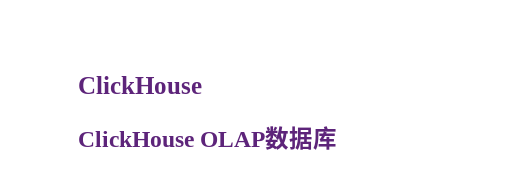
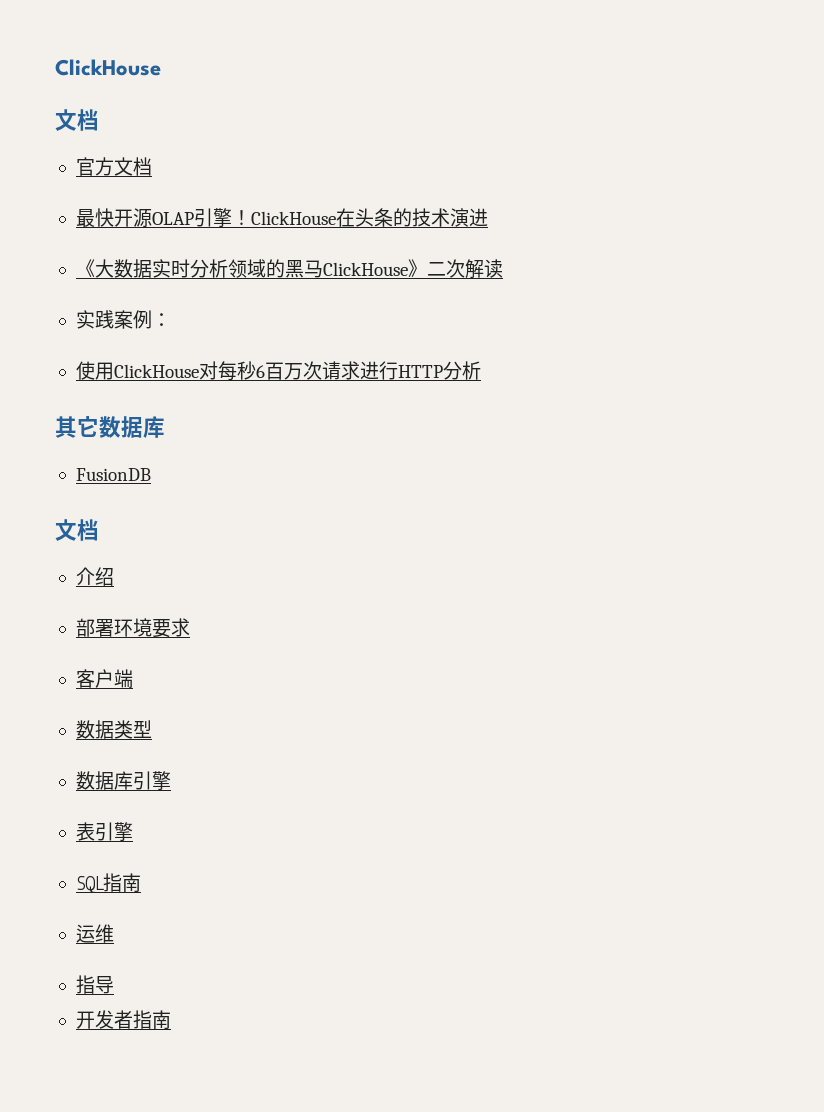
[78,126,338,150] ClickHouse OLAP数据库 -> [55,109,99,131] [75,157,152,176] [75,208,488,228] [75,259,503,279] [75,310,171,329] [75,361,481,381] [55,416,165,438] [75,468,151,481] [55,519,99,541] [75,567,114,586] [75,618,190,638] [75,669,133,688] [75,720,152,739] [75,771,171,790] [75,822,133,841] [75,873,141,893] [75,924,114,943] [75,975,114,994] [75,1010,171,1029] 文档 // 官方文档 // 最快开源OLAP引擎！ClickHouse在头条的技术演进 // 《大数据实时分析领域的黑马ClickHouse》二次解读 // 实践案例： // 使用ClickHouse对每秒6百万次请求进行HTTP分析 // 其它数据库 // FusionDB // 文档 // 介绍 // 部署环境要求 // 客户端 // 数据类型 // 数据库引擎 // 表引擎 // SQL指南 // 运维 // 指导 // 开发者指南

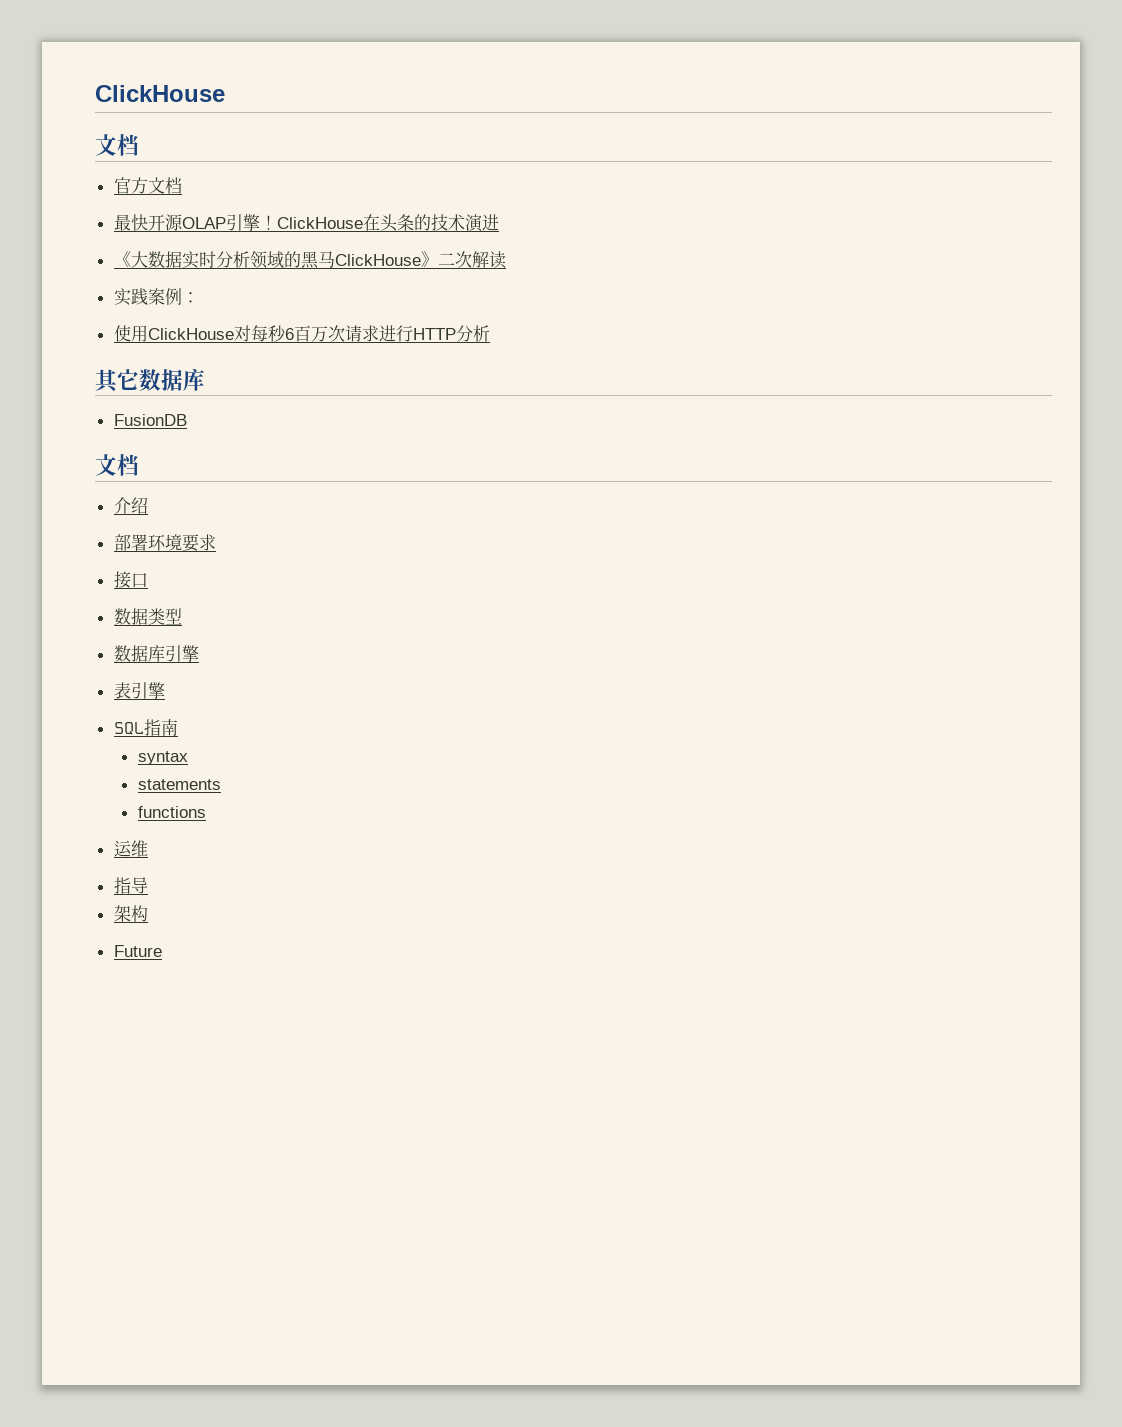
[75,669,133,688] 客户端 -> [113,571,148,589] 接口
(141, 882) none -> [137,751,188,765] [137,779,221,790] [137,806,206,818] // syntax // statements // functions
[75,1010,171,1029] 开发者指南 -> [113,905,148,922] [113,945,162,957] 架构 // Future

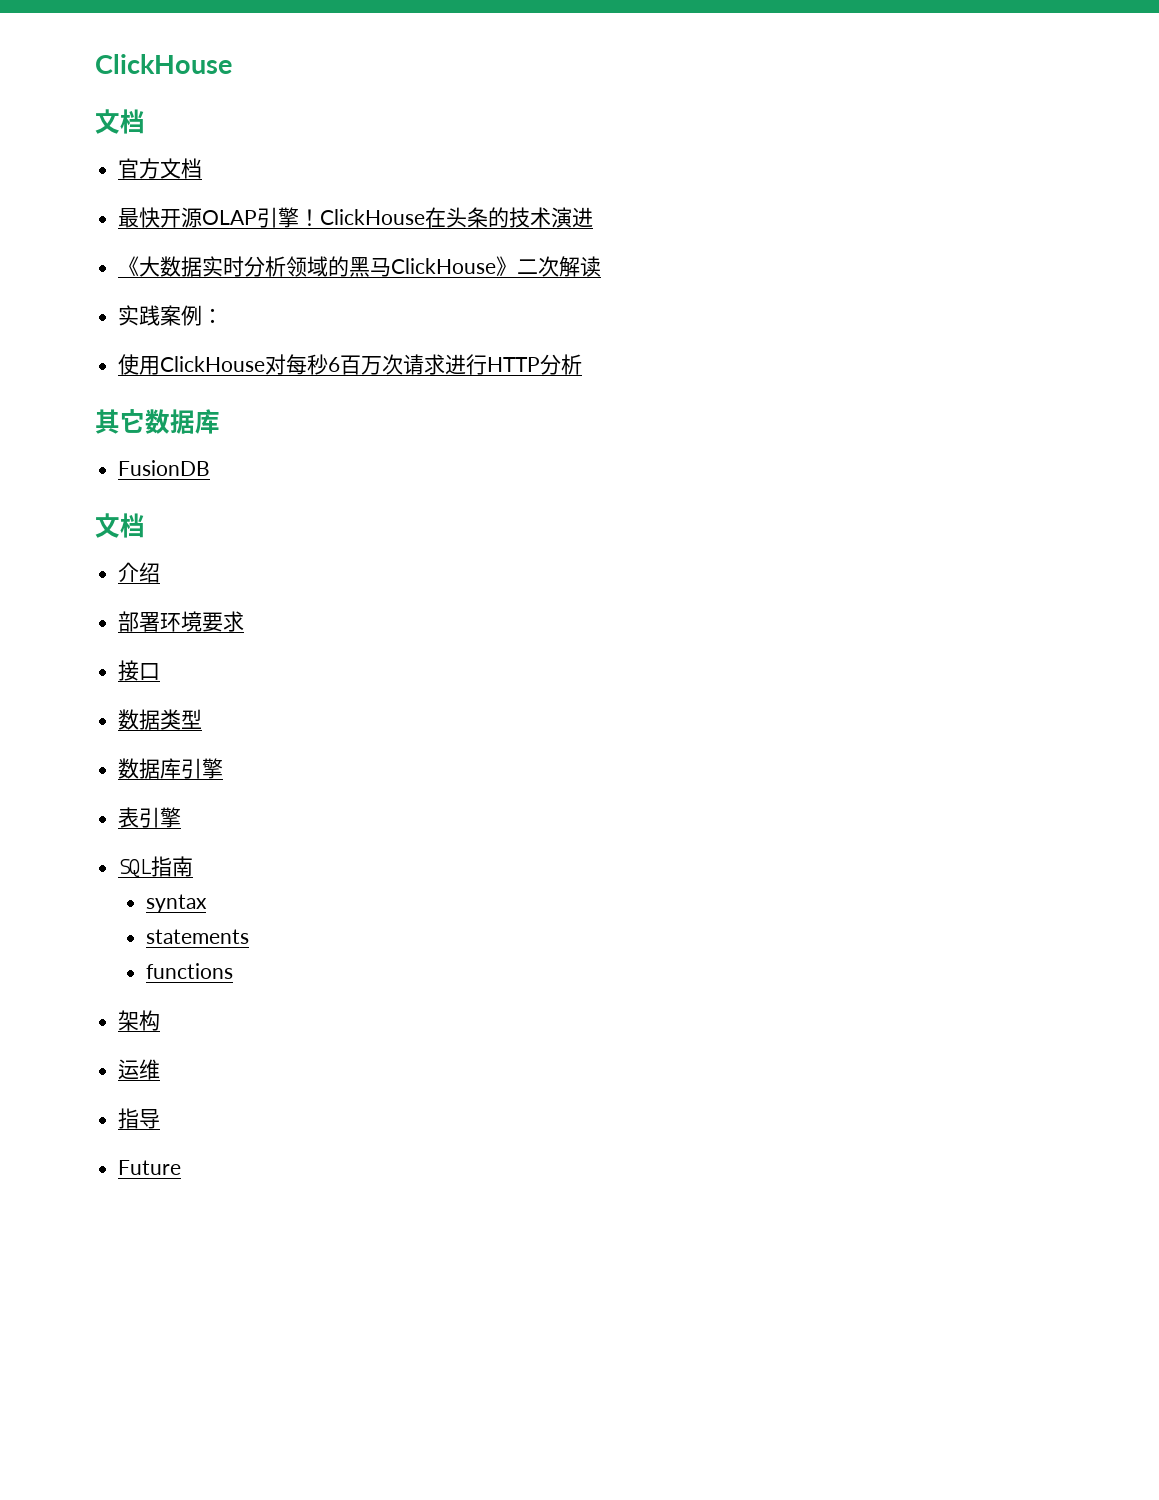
(206, 812) none -> [118,1010,161,1031] // 架构
[113,905,148,922] // 架构 -> (161, 1119) none

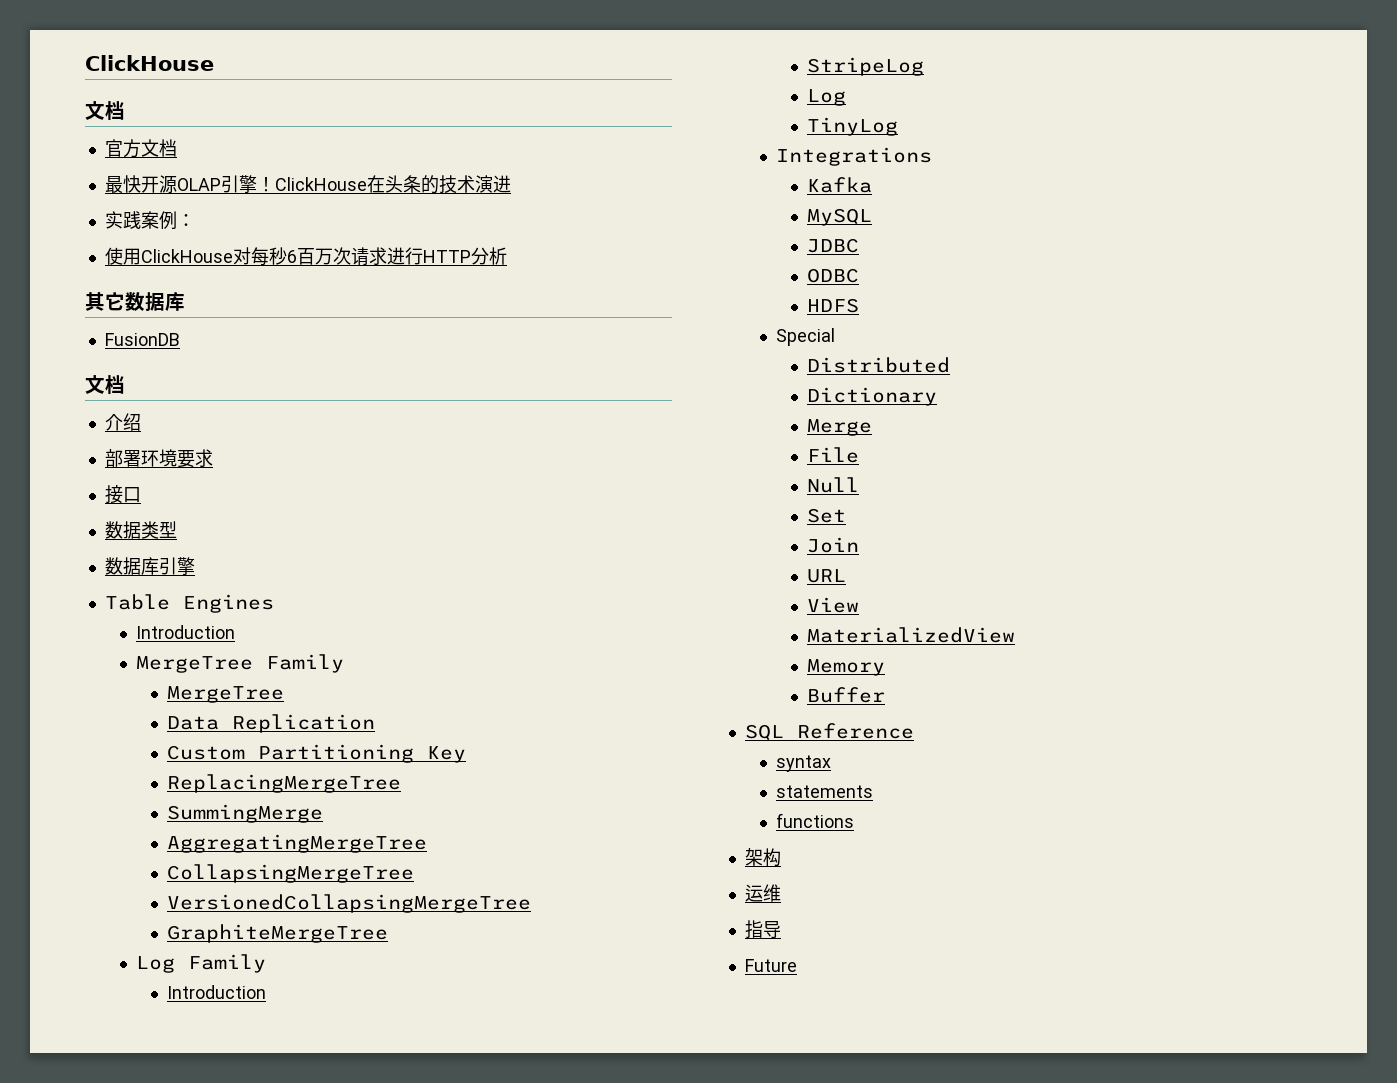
[118,256,602,277] // 《大数据实时分析领域的黑马ClickHouse》二次解读 -> (511, 184) none
[118,807,182,828] 表引擎 -> [104,594,274,613] [136,625,236,639] [136,654,345,673] [167,686,285,703] [167,714,376,733] [167,744,467,763] [167,774,402,793] [167,804,324,823] [167,834,428,853] [167,864,415,883] [167,894,532,913] [167,924,389,943] [136,954,267,973] [167,985,267,999] [807,57,925,76] [807,89,847,106] [807,117,899,136] [776,147,933,166] [807,177,873,193] [807,208,873,226] [807,238,860,253] [807,268,860,283] [807,298,860,313] [776,328,836,346] [807,357,951,373] [807,387,938,406] [807,419,873,436] [807,447,860,463] [807,477,860,493] [807,508,847,523] [807,537,860,553] [807,569,847,583] [807,597,860,613] [807,627,1016,643] [807,659,886,676] [807,687,886,703] Table Engines // Introduction // MergeTree Family // MergeTree // Data Replication // Custom Partitioning Key // ReplacingMergeTree // SummingMerge // AggregatingMergeTree // CollapsingMergeTree // VersionedCollapsingMergeTree // GraphiteMergeTree // Log Family // Introduction // StripeLog // Log // TinyLog // Integrations // Kafka // MySQL // JDBC // ODBC // HDFS // Special // Distributed // Dictionary // Merge // File // Null // Set // Join // URL // View // MaterializedView // Memory // Buffer
[151,856,194,877] 指南 -> [796,723,914,739] Reference

